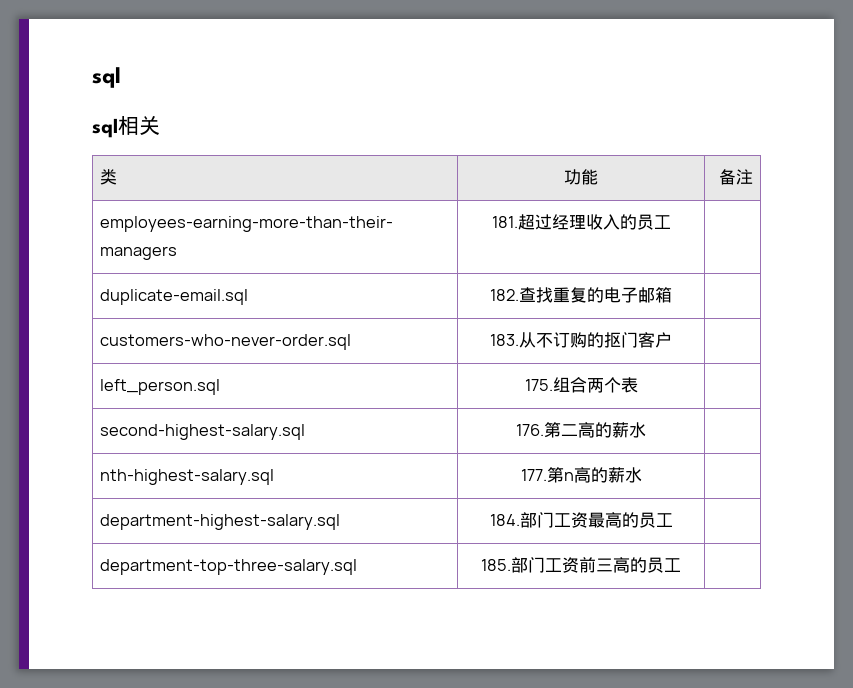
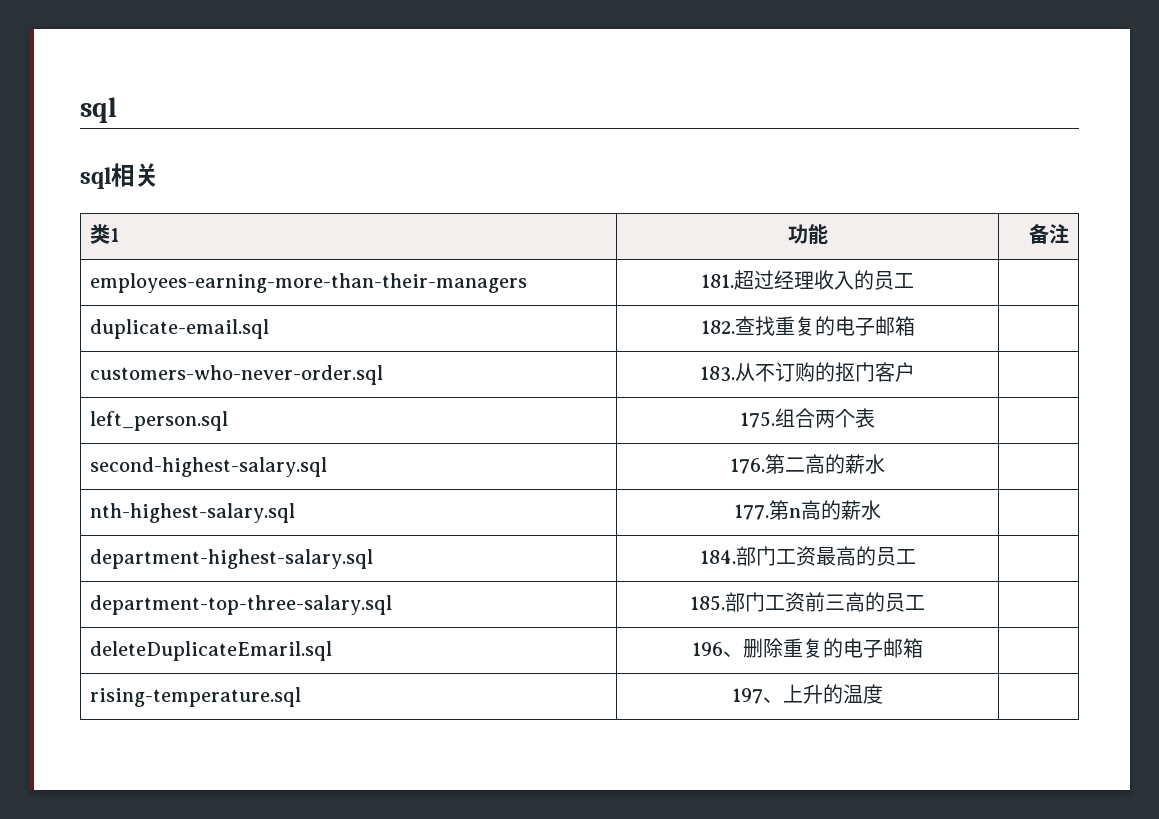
(118, 177) none -> [110,228,120,242] 1
(681, 565) none -> [90,641,333,661] [691,638,923,658] [90,687,302,707] [731,684,883,704] // deleteDuplicateEmaril.sql | 196、删除重复的电子邮箱 | // rising-temperature.sql | 197、上升的温度 |

